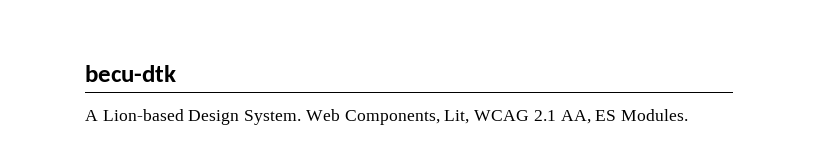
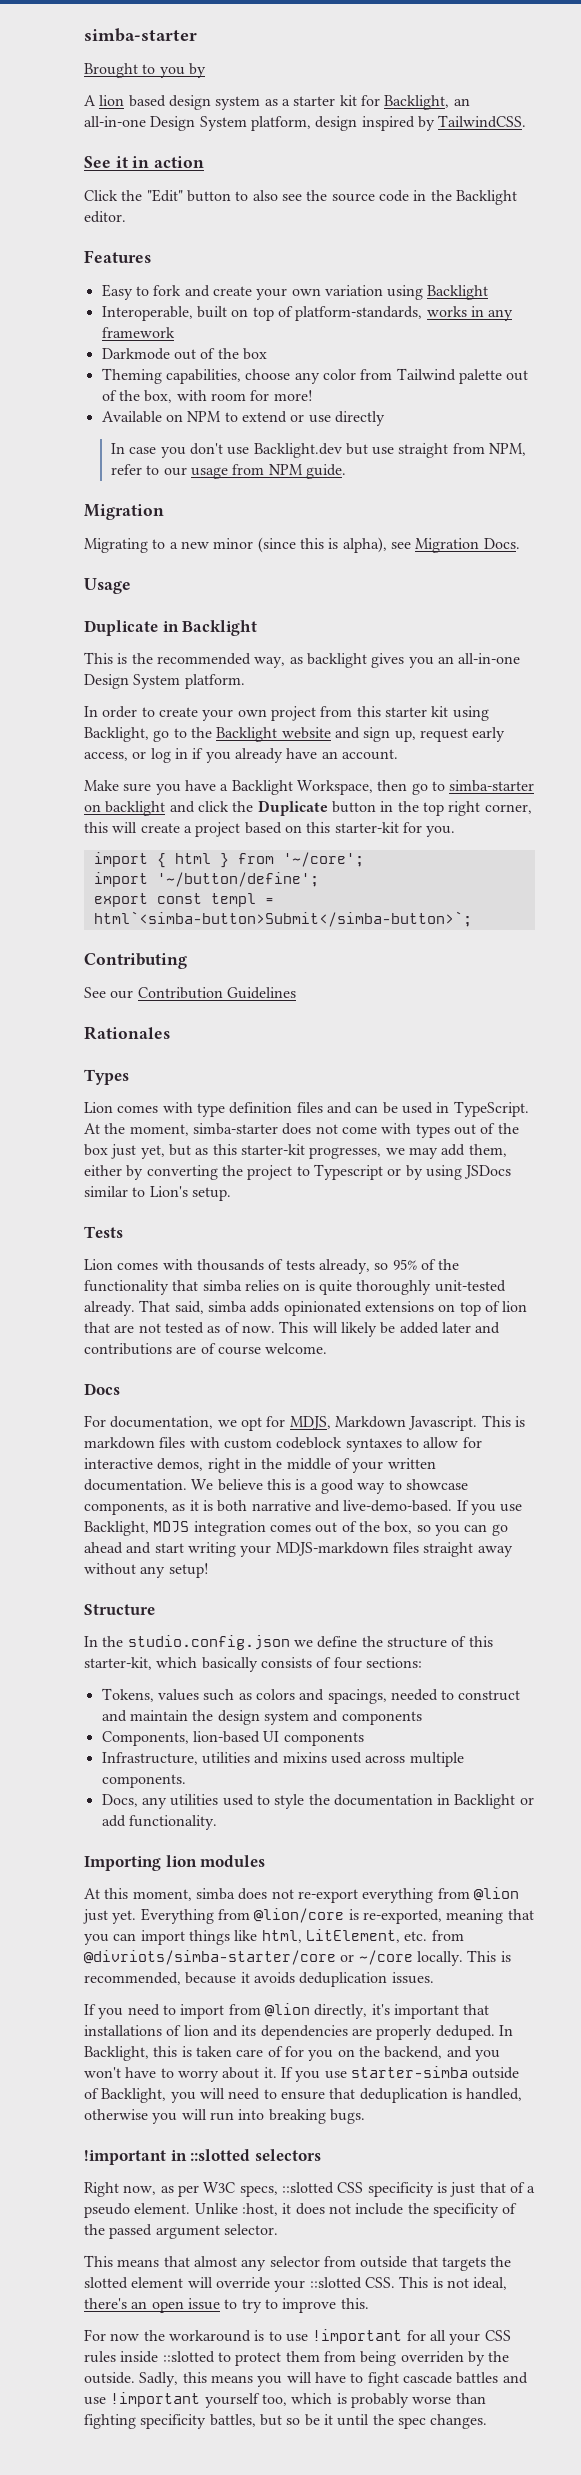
[85,65,176,82] [85,109,688,125] becu-dtk // A Lion-based Design System. Web Components, Lit, WCAG 2.1 AA, ES Modules. -> [84,28,197,42] [84,63,206,78] [84,95,470,110] [84,115,527,131] [84,156,205,168] [84,189,517,205] [84,211,126,223] [84,250,151,263] [101,284,489,300] [101,306,514,321] [101,327,175,338] [101,348,267,360] [101,368,529,384] [101,390,313,403] [101,411,385,426] [110,443,527,458] [110,464,346,479] [84,504,164,520] [84,537,520,553] [84,578,131,594] [84,620,258,636] [84,652,521,668] [84,674,245,689] [84,706,489,721] [84,727,506,742] [84,748,398,763] [84,780,535,795] [84,800,532,816] [84,822,456,837] [93,852,364,868] [93,872,319,887] [93,893,274,907] [93,911,472,927] [84,953,187,969] [84,987,296,999] [84,1026,170,1040] [84,1069,129,1085] [84,1101,529,1117] [84,1123,519,1138] [84,1144,507,1159] [84,1164,512,1180] [84,1186,231,1201] [84,1226,123,1238] [84,1259,460,1274] [84,1280,506,1295] [84,1300,528,1316] [84,1321,501,1337] [84,1343,328,1355] [84,1383,120,1395] [84,1415,525,1431] [84,1437,482,1452] [84,1458,436,1473] [84,1479,468,1494] [84,1500,523,1515] [84,1521,508,1536] [84,1542,513,1557] [84,1563,209,1578] [84,1604,155,1615] [84,1635,493,1650] [84,1657,422,1672] [101,1688,521,1704] [101,1710,422,1725] [101,1731,364,1746] [101,1752,464,1767] [101,1774,186,1788] [101,1794,534,1809] [101,1815,217,1830] [84,1855,266,1871] [84,1887,519,1903] [83,1908,534,1924] [84,1929,464,1945] [84,1950,511,1966] [84,1972,434,1987] [84,2003,490,2019] [84,2025,513,2040] [84,2046,500,2061] [84,2066,520,2082] [84,2088,523,2103] [84,2109,365,2124] [84,2149,321,2165] [84,2182,536,2197] [84,2203,518,2218] [84,2224,278,2239] [84,2255,512,2271] [84,2276,508,2292] [84,2298,369,2313] [84,2329,511,2345] [84,2351,510,2366] [84,2372,528,2387] [84,2392,486,2408] [84,2414,488,2429] simba-starter // Brought to you by // A lion based design system as a starter kit for Backlight, an all-in-one Design System platform, design inspired by TailwindCSS. // See it in action // Click the "Edit" button to also see the source code in the Backlight editor. // Features // Easy to fork and create your own variation using Backlight // Interoperable, built on top of platform-standards, works in any framework // Darkmode out of the box // Theming capabilities, choose any color from Tailwind palette out of the box, with room for more! // Available on NPM to extend or use directly // In case you don't use Backlight.dev but use straight from NPM, refer to our usage from NPM guide. // Migration // Migrating to a new minor (since this is alpha), see Migration Docs. // Usage // Duplicate in Backlight // This is the recommended way, as backlight gives you an all-in-one Design System platform. // In order to create your own project from this starter kit using Backlight, go to the Backlight website and sign up, request early access, or log in if you already have an account. // Make sure you have a Backlight Workspace, then go to simba-starter on backlight and click the Duplicate button in the top right corner, this will create a project based on this starter-kit for you. // import { html } from '~/core'; // import '~/button/define'; // export const templ = html`<simba-button>Submit</simba-button>`; // Contributing // See our Contribution Guidelines // Rationales // Types // Lion comes with type definition files and can be used in TypeScript. At the moment, simba-starter does not come with types out of the box just yet, but as this starter-kit progresses, we may add them, either by converting the project to Typescript or by using JSDocs similar to Lion's setup. // Tests // Lion comes with thousands of tests already, so 95% of the functionality that simba relies on is quite thoroughly unit-tested already. That said, simba adds opinionated extensions on top of lion that are not tested as of now. This will likely be added later and contributions are of course welcome. // Docs // For documentation, we opt for MDJS, Markdown Javascript. This is markdown files with custom codeblock syntaxes to allow for interactive demos, right in the middle of your written documentation. We believe this is a good way to showcase components, as it is both narrative and live-demo-based. If you use Backlight, MDJS integration comes out of the box, so you can go ahead and start writing your MDJS-markdown files straight away without any setup! // Structure // In the studio.config.json we define the structure of this starter-kit, which basically consists of four sections: // Tokens, values such as colors and spacings, needed to construct and maintain the design system and components // Components, lion-based UI components // Infrastructure, utilities and mixins used across multiple components. // Docs, any utilities used to style the documentation in Backlight or add functionality. // Importing lion modules // At this moment, simba does not re-export everything from @lion just yet. Everything from @lion/core is re-exported, meaning that you can import things like html, LitElement, etc. from @divriots/simba-starter/core or ~/core locally. This is recommended, because it avoids deduplication issues. // If you need to import from @lion directly, it's important that installations of lion and its dependencies are properly deduped. In Backlight, this is taken care of for you on the backend, and you won't have to worry about it. If you use starter-simba outside of Backlight, you will need to ensure that deduplication is handled, otherwise you will run into breaking bugs. // !important in ::slotted selectors // Right now, as per W3C specs, ::slotted CSS specificity is just that of a pseudo element. Unlike :host, it does not include the specificity of the passed argument selector. // This means that almost any selector from outside that targets the slotted element will override your ::slotted CSS. This is not ideal, there's an open issue to try to improve this. // For now the workaround is to use !important for all your CSS rules inside ::slotted to protect them from being overriden by the outside. Sadly, this means you will have to fight cascade battles and use !important yourself too, which is probably worse than fighting specificity battles, but so be it until the spec changes.

